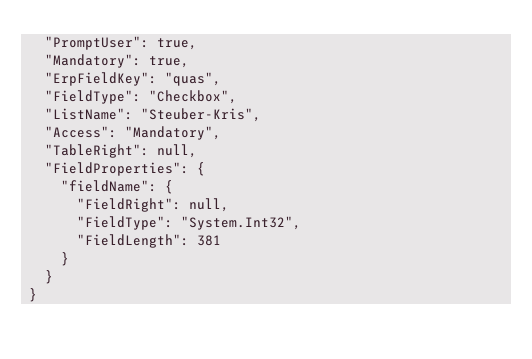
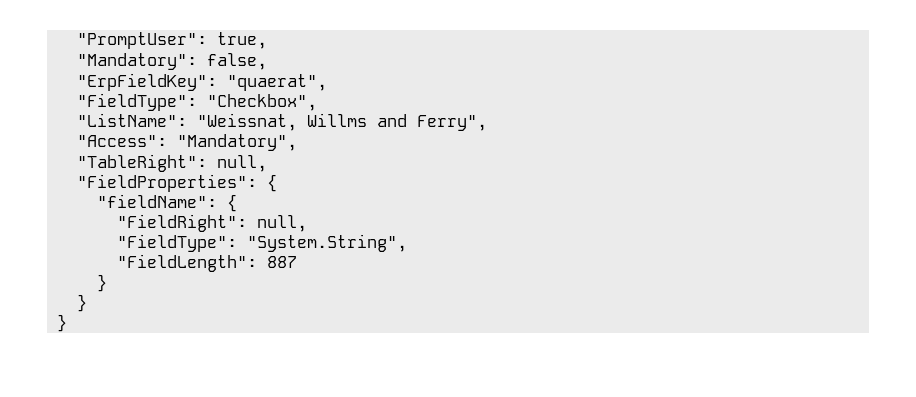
[148,56,189,68] true, -> [206,53,267,70] false,
[164,72,221,86] "quas", -> [226,74,327,91] "quaerat",
[140,108,261,122] "Steuber-Kris", -> [196,113,487,131] "Weissnat, Willms and Ferry",
[180,216,301,230] "System.Int32", -> [246,234,407,252] "System.String",
[196,235,221,246] 381 -> [266,256,297,268] 887

